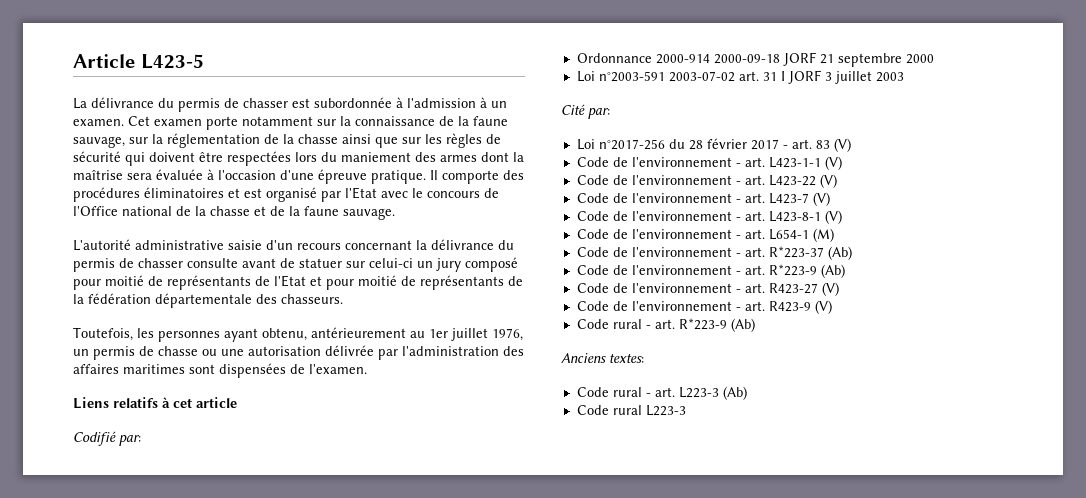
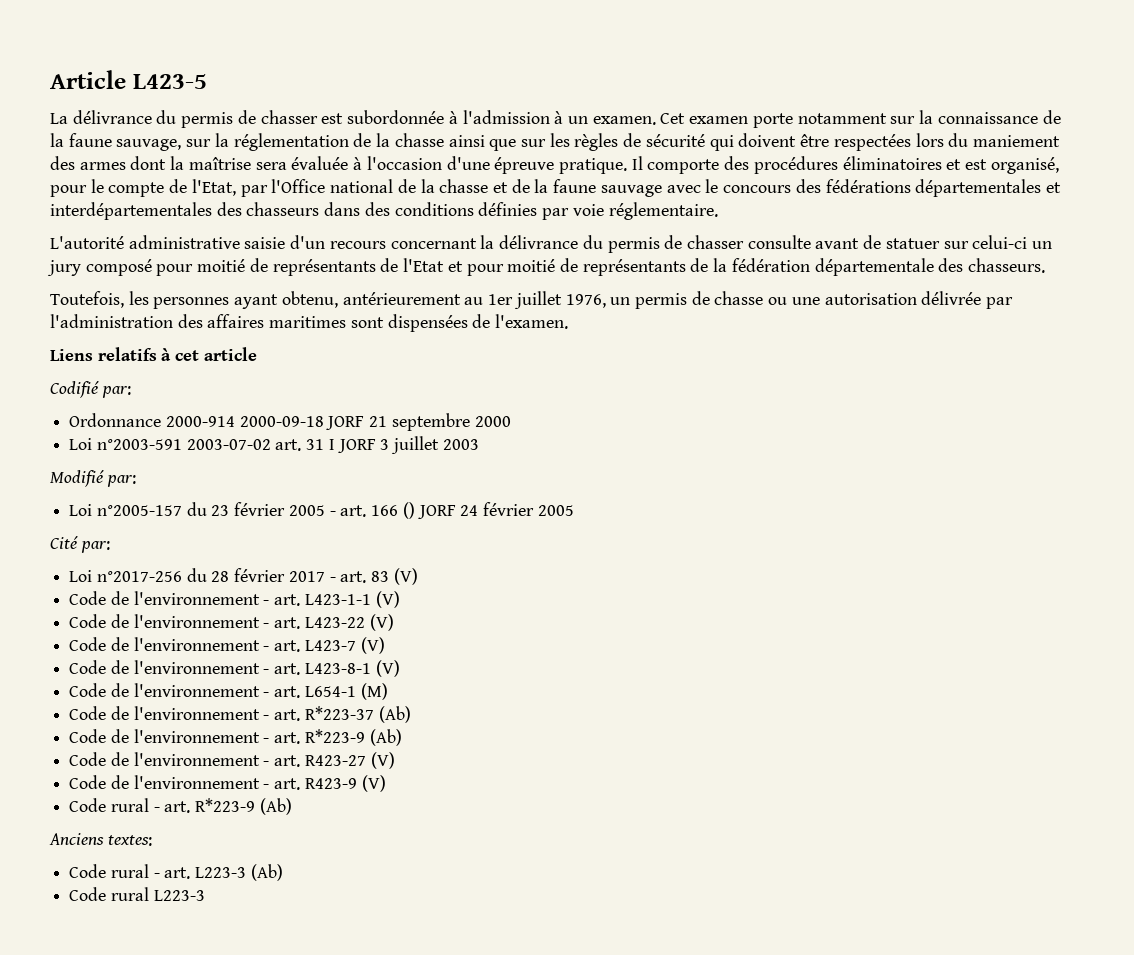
[266,187,499,202] organisé par l'Etat avec le concours de -> [990,157,1059,174] [50,179,268,197] organisé, pour le compte de l'Etat, par
[343,208,395,220] sauvage. -> [600,179,1061,197] [50,202,718,220] sauvage avec le concours des fédérations départementales et interdépartementales des chasseurs dans des conditions définies par voie réglementaire.
(904, 77) none -> [50,470,136,487] [69,502,574,519] // Modifié par: // Loi n°2005-157 du 23 février 2005 - art. 166 () JORF 24 février 2005

